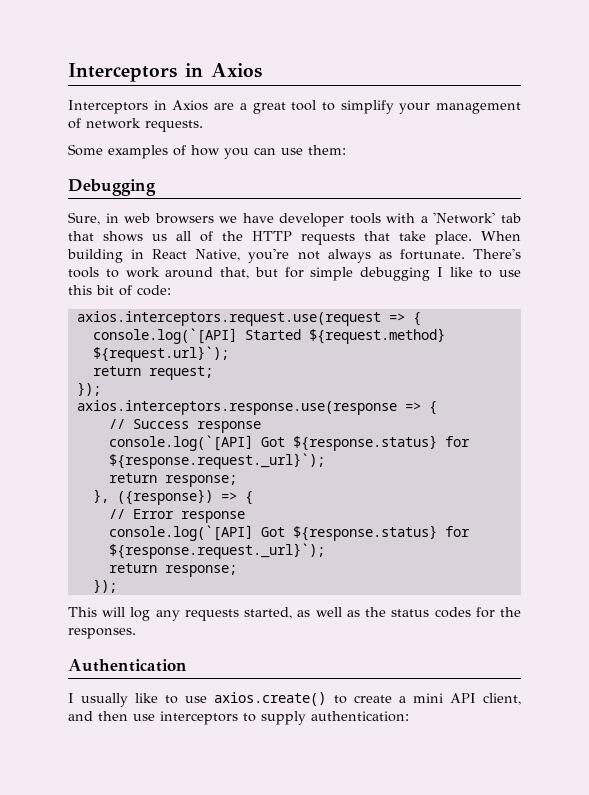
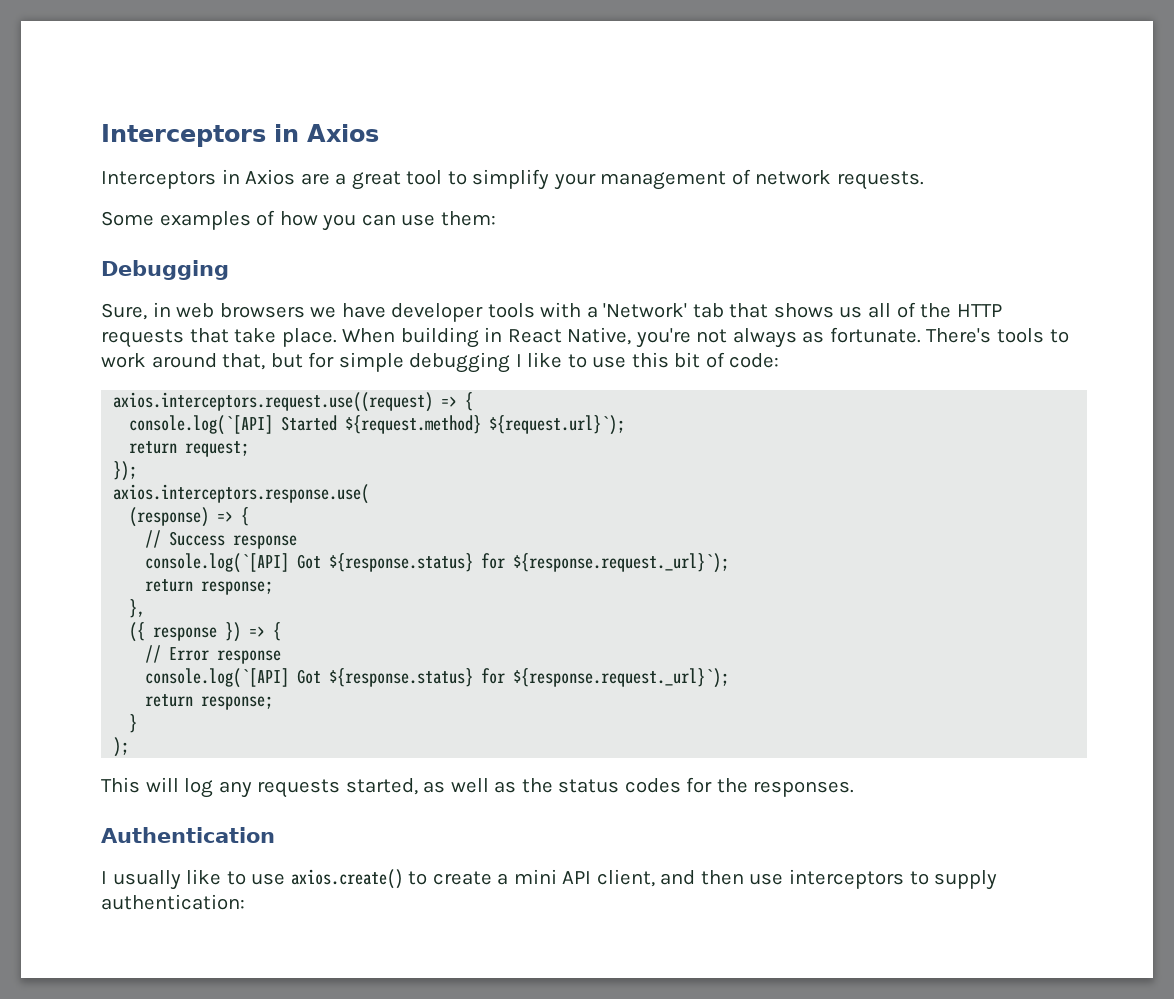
[76,311,381,326] axios.interceptors.request.use(request -> [113,392,434,412] axios.interceptors.request.use((request)
[76,400,397,415] axios.interceptors.response.use(response -> [113,484,370,504] [129,507,210,527] axios.interceptors.response.use( // (response)
[116,489,213,505] ({response}) -> [129,622,242,642] // ({ response })
[92,579,117,593] }); -> [129,714,138,733] [113,737,130,757] } // );

